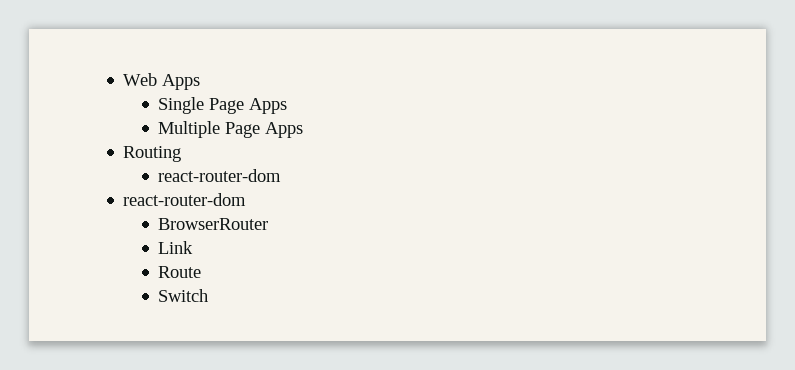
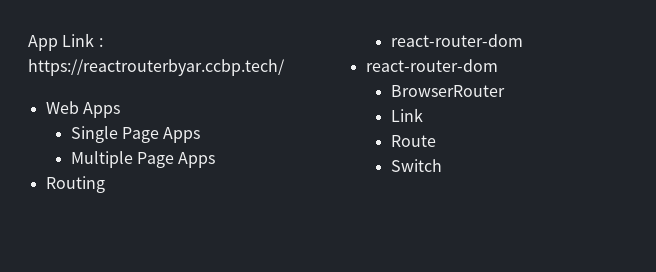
(123, 79) none -> [28,33,103,51] [28,59,285,76] App Link : https://reactrouterbyar.ccbp.tech/ //

